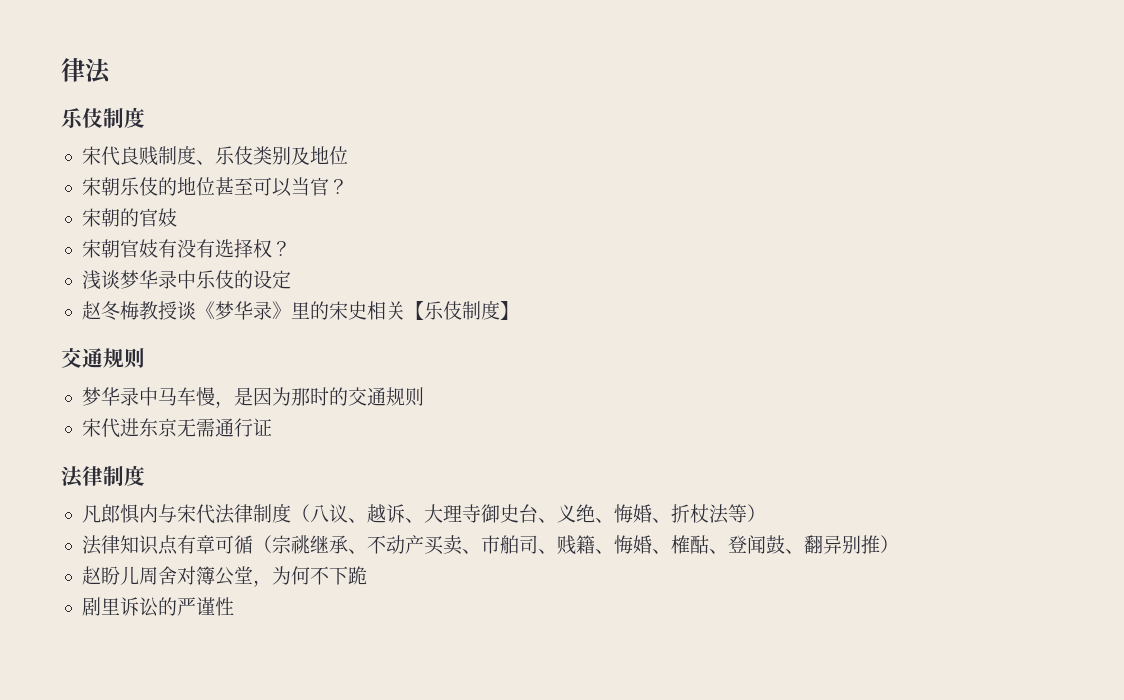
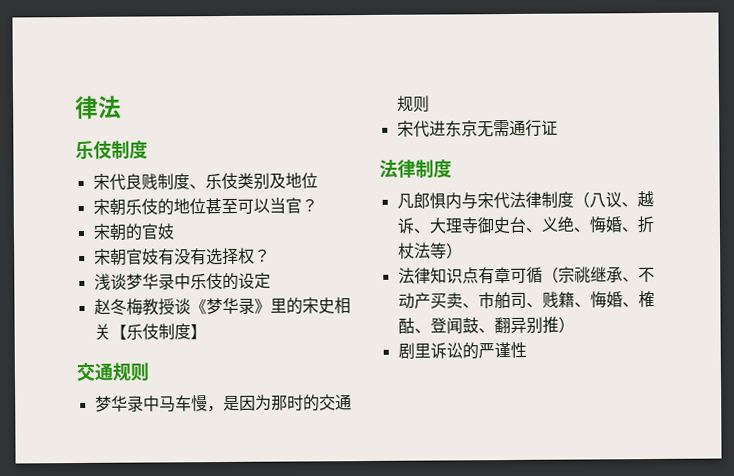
[81,566,367,587] // 赵盼儿周舍对簿公堂，为何不下跪 -> (575, 324) none

